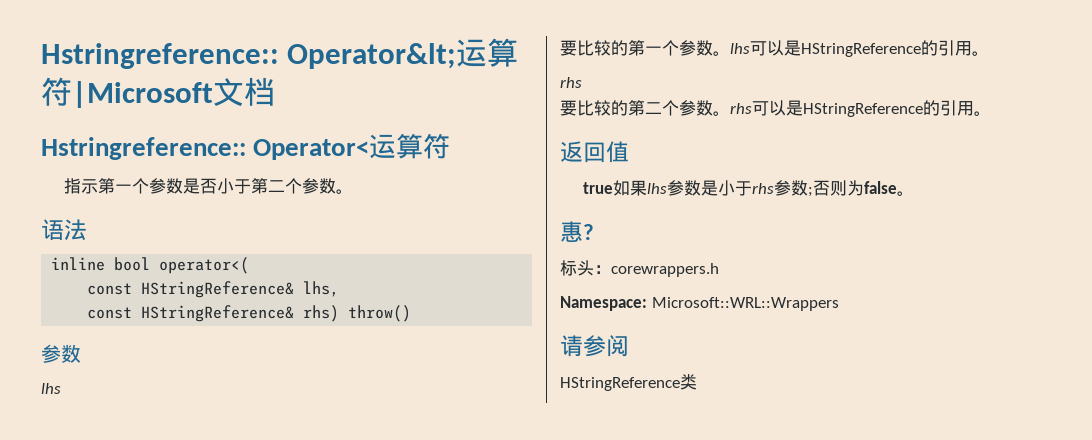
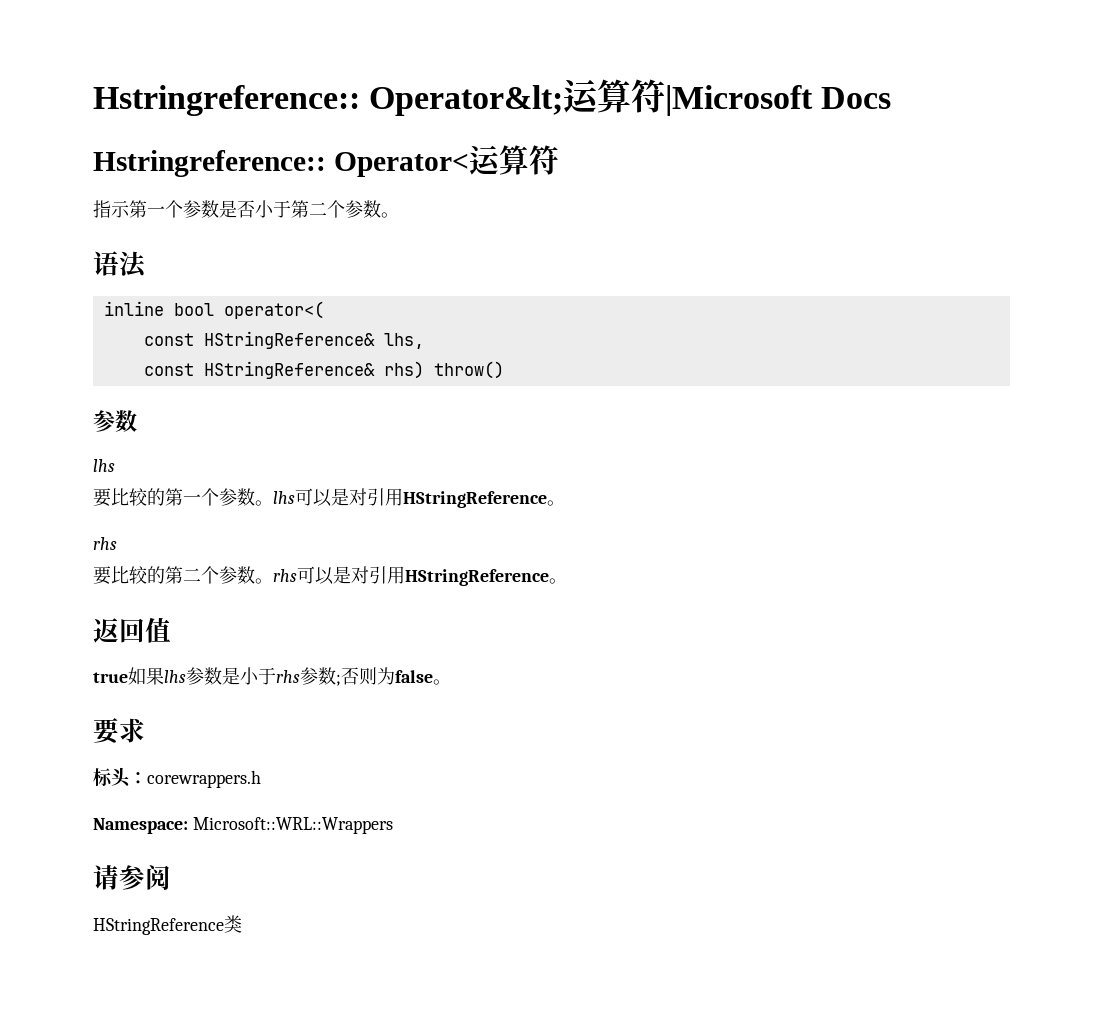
[213,77,275,107] 文档 -> [821,87,892,109] Docs
[801,40,972,57] HStringReference的引用 -> [349,488,547,508] 对引用HStringReference
[803,100,974,117] HStringReference的引用 -> [351,566,549,586] 对引用HStringReference
[560,221,594,242] 惠? -> [93,718,145,744] 要求

